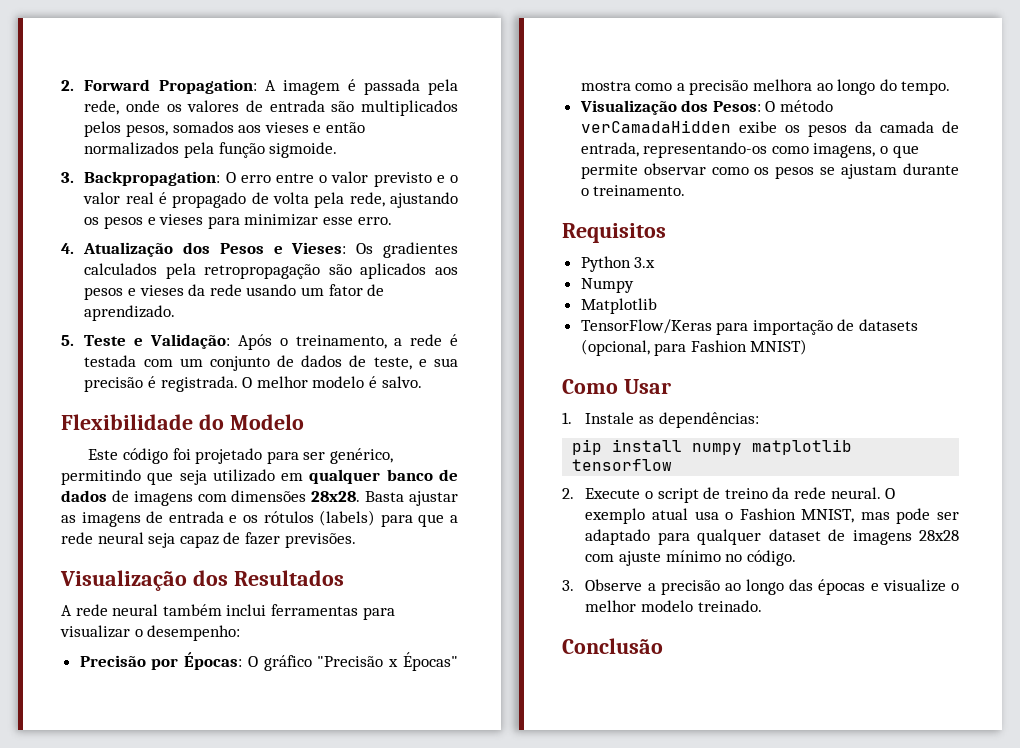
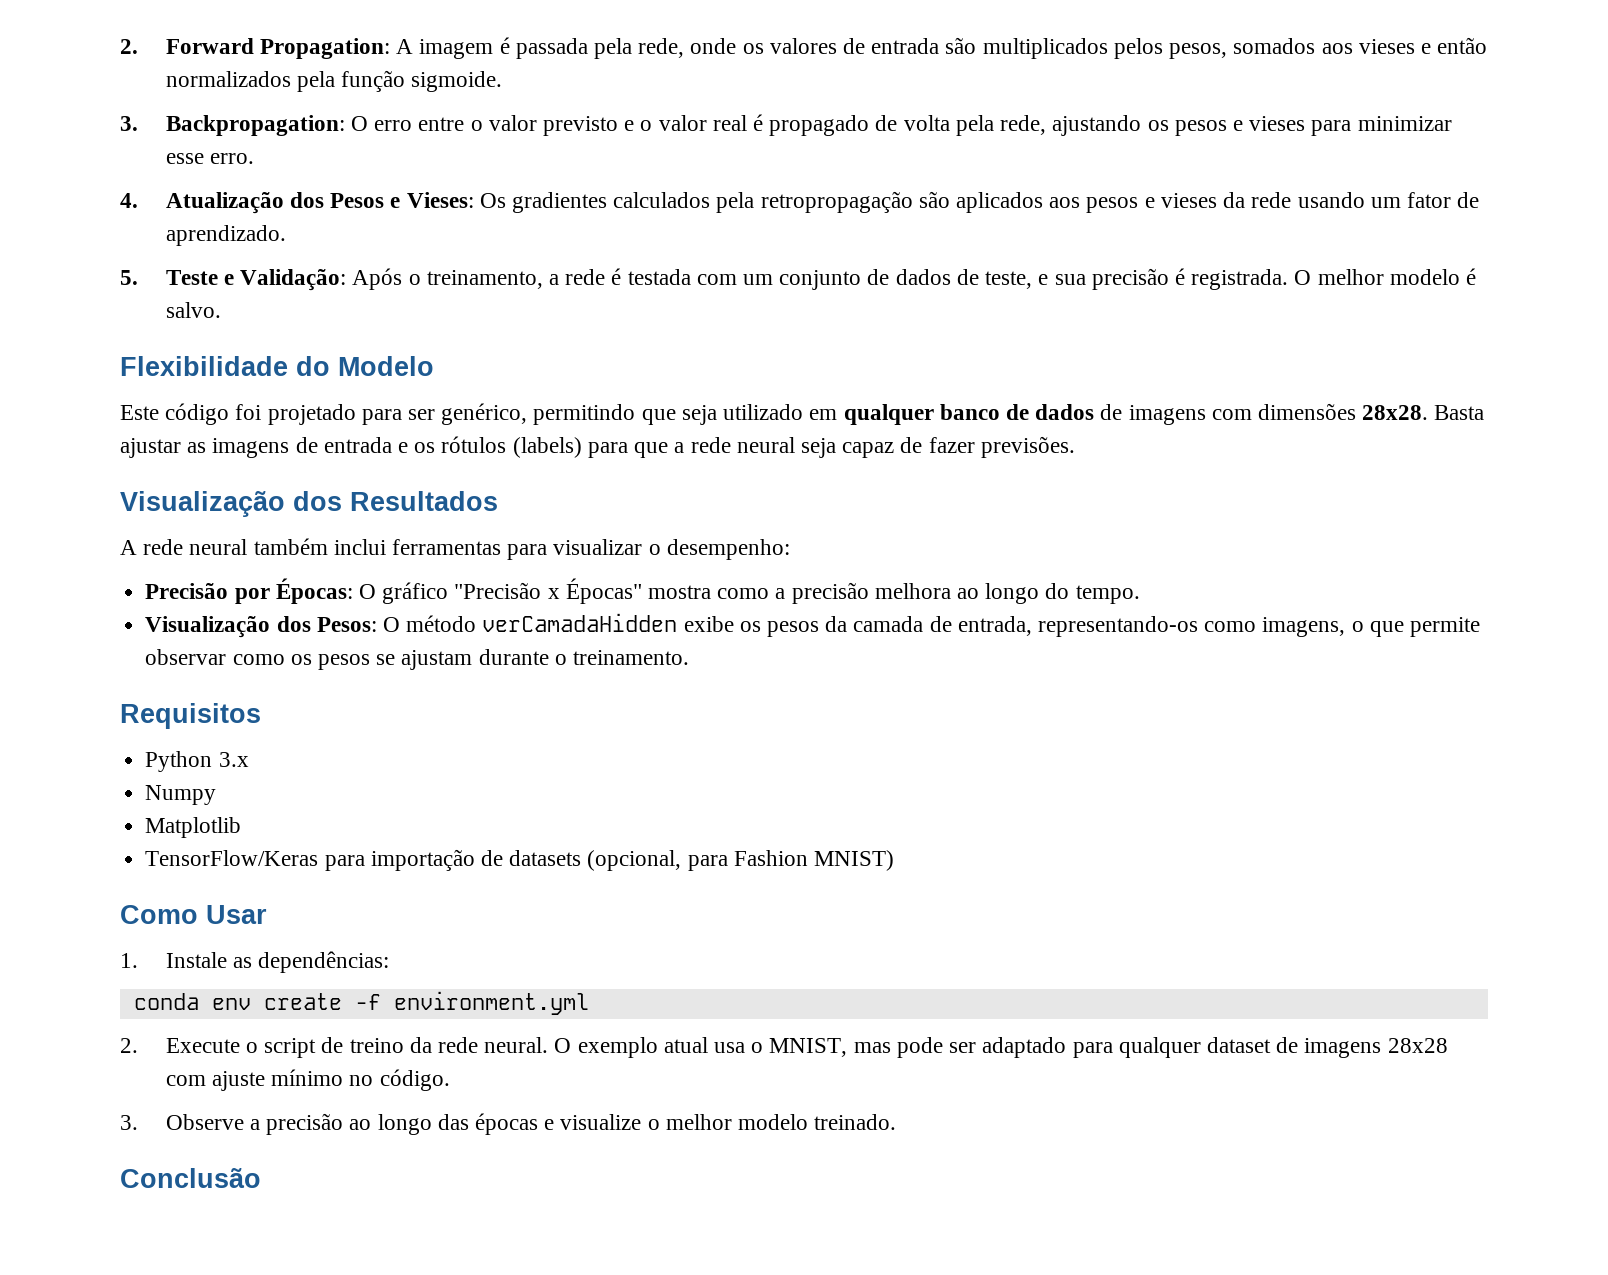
[572,439,853,455] [572,459,673,471] pip install numpy matplotlib tensorflow -> [133,991,589,1015] conda env create -f environment.yml
[739,508,796,520] Fashion -> (764, 1047) none

